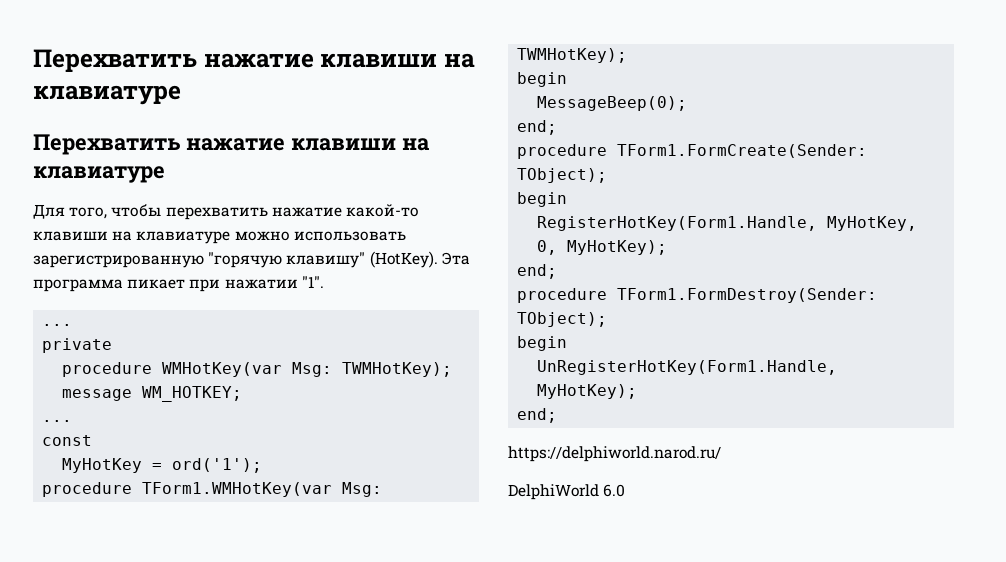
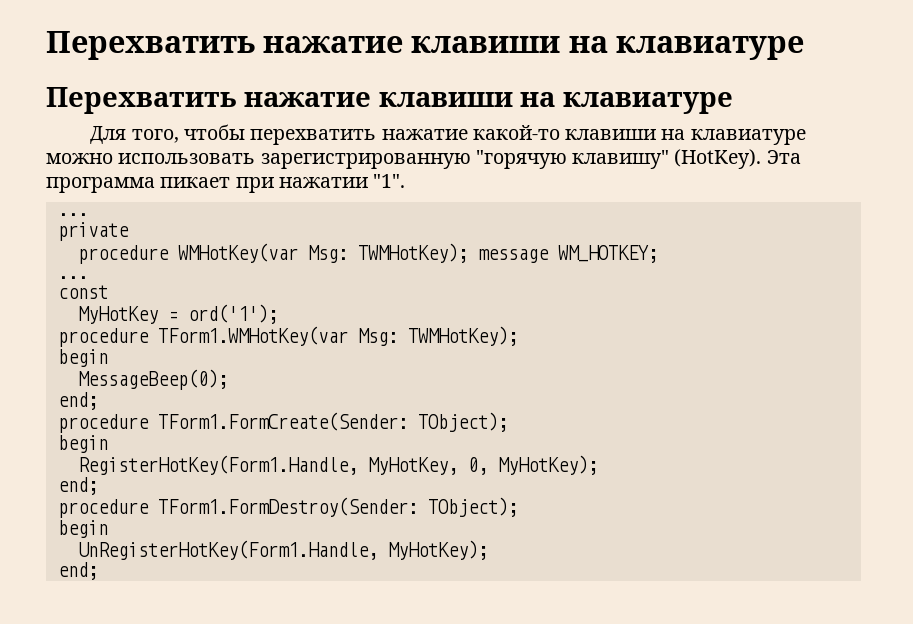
[508,446,721,462] [508,484,626,500] // https://delphiworld.narod.ru/ // DelphiWorld 6.0 -> (98, 571) none

